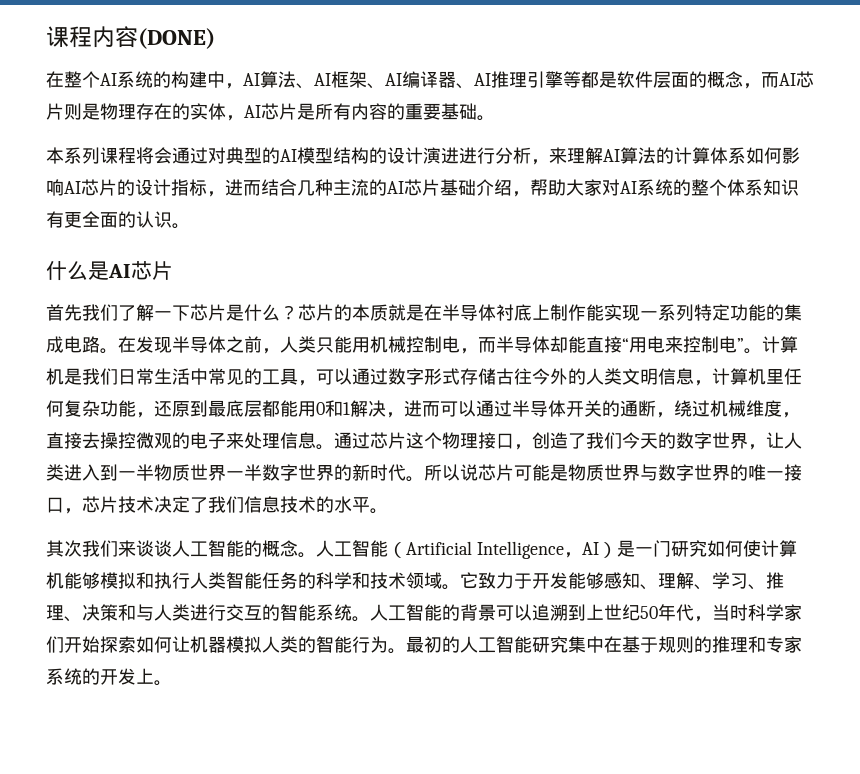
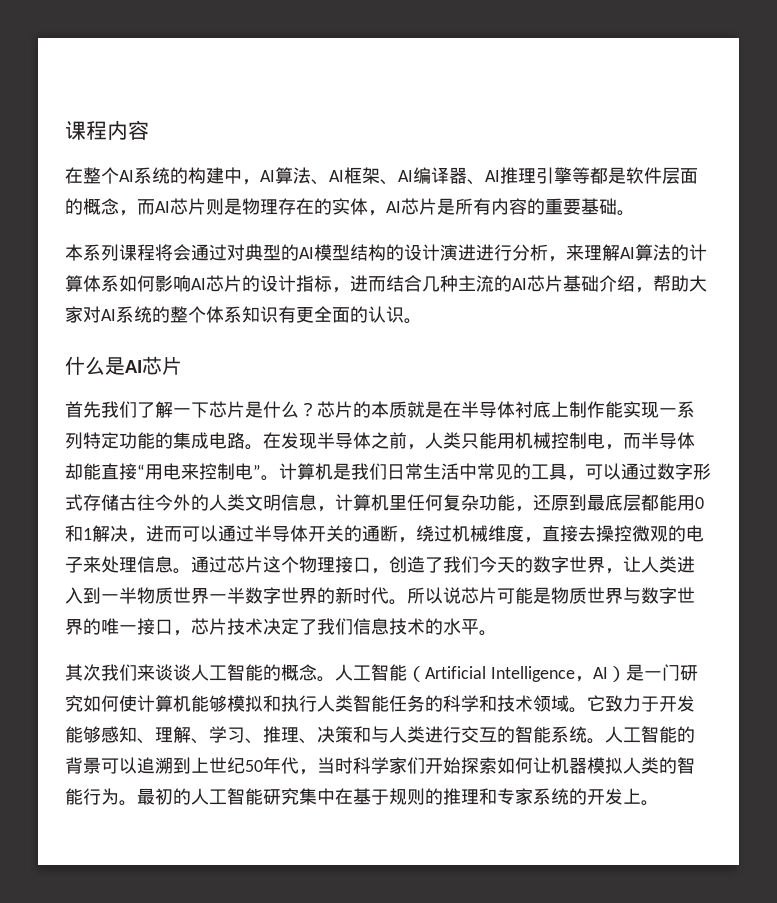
[138,28,215,49] (DONE) -> (149, 130) none

